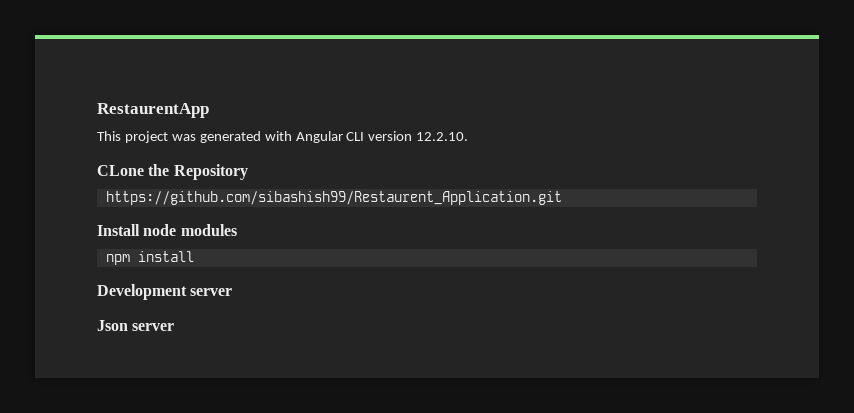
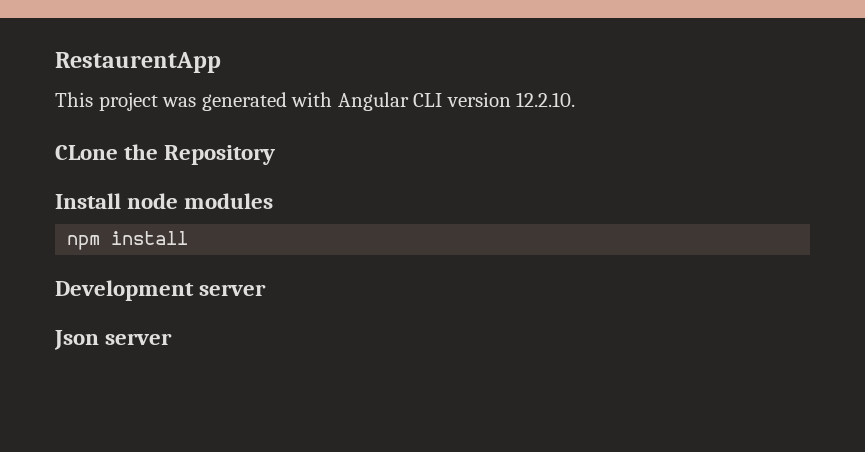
[105,191,562,205] // https://github.com/sibashish99/Restaurent_Application.git -> (276, 155) none

